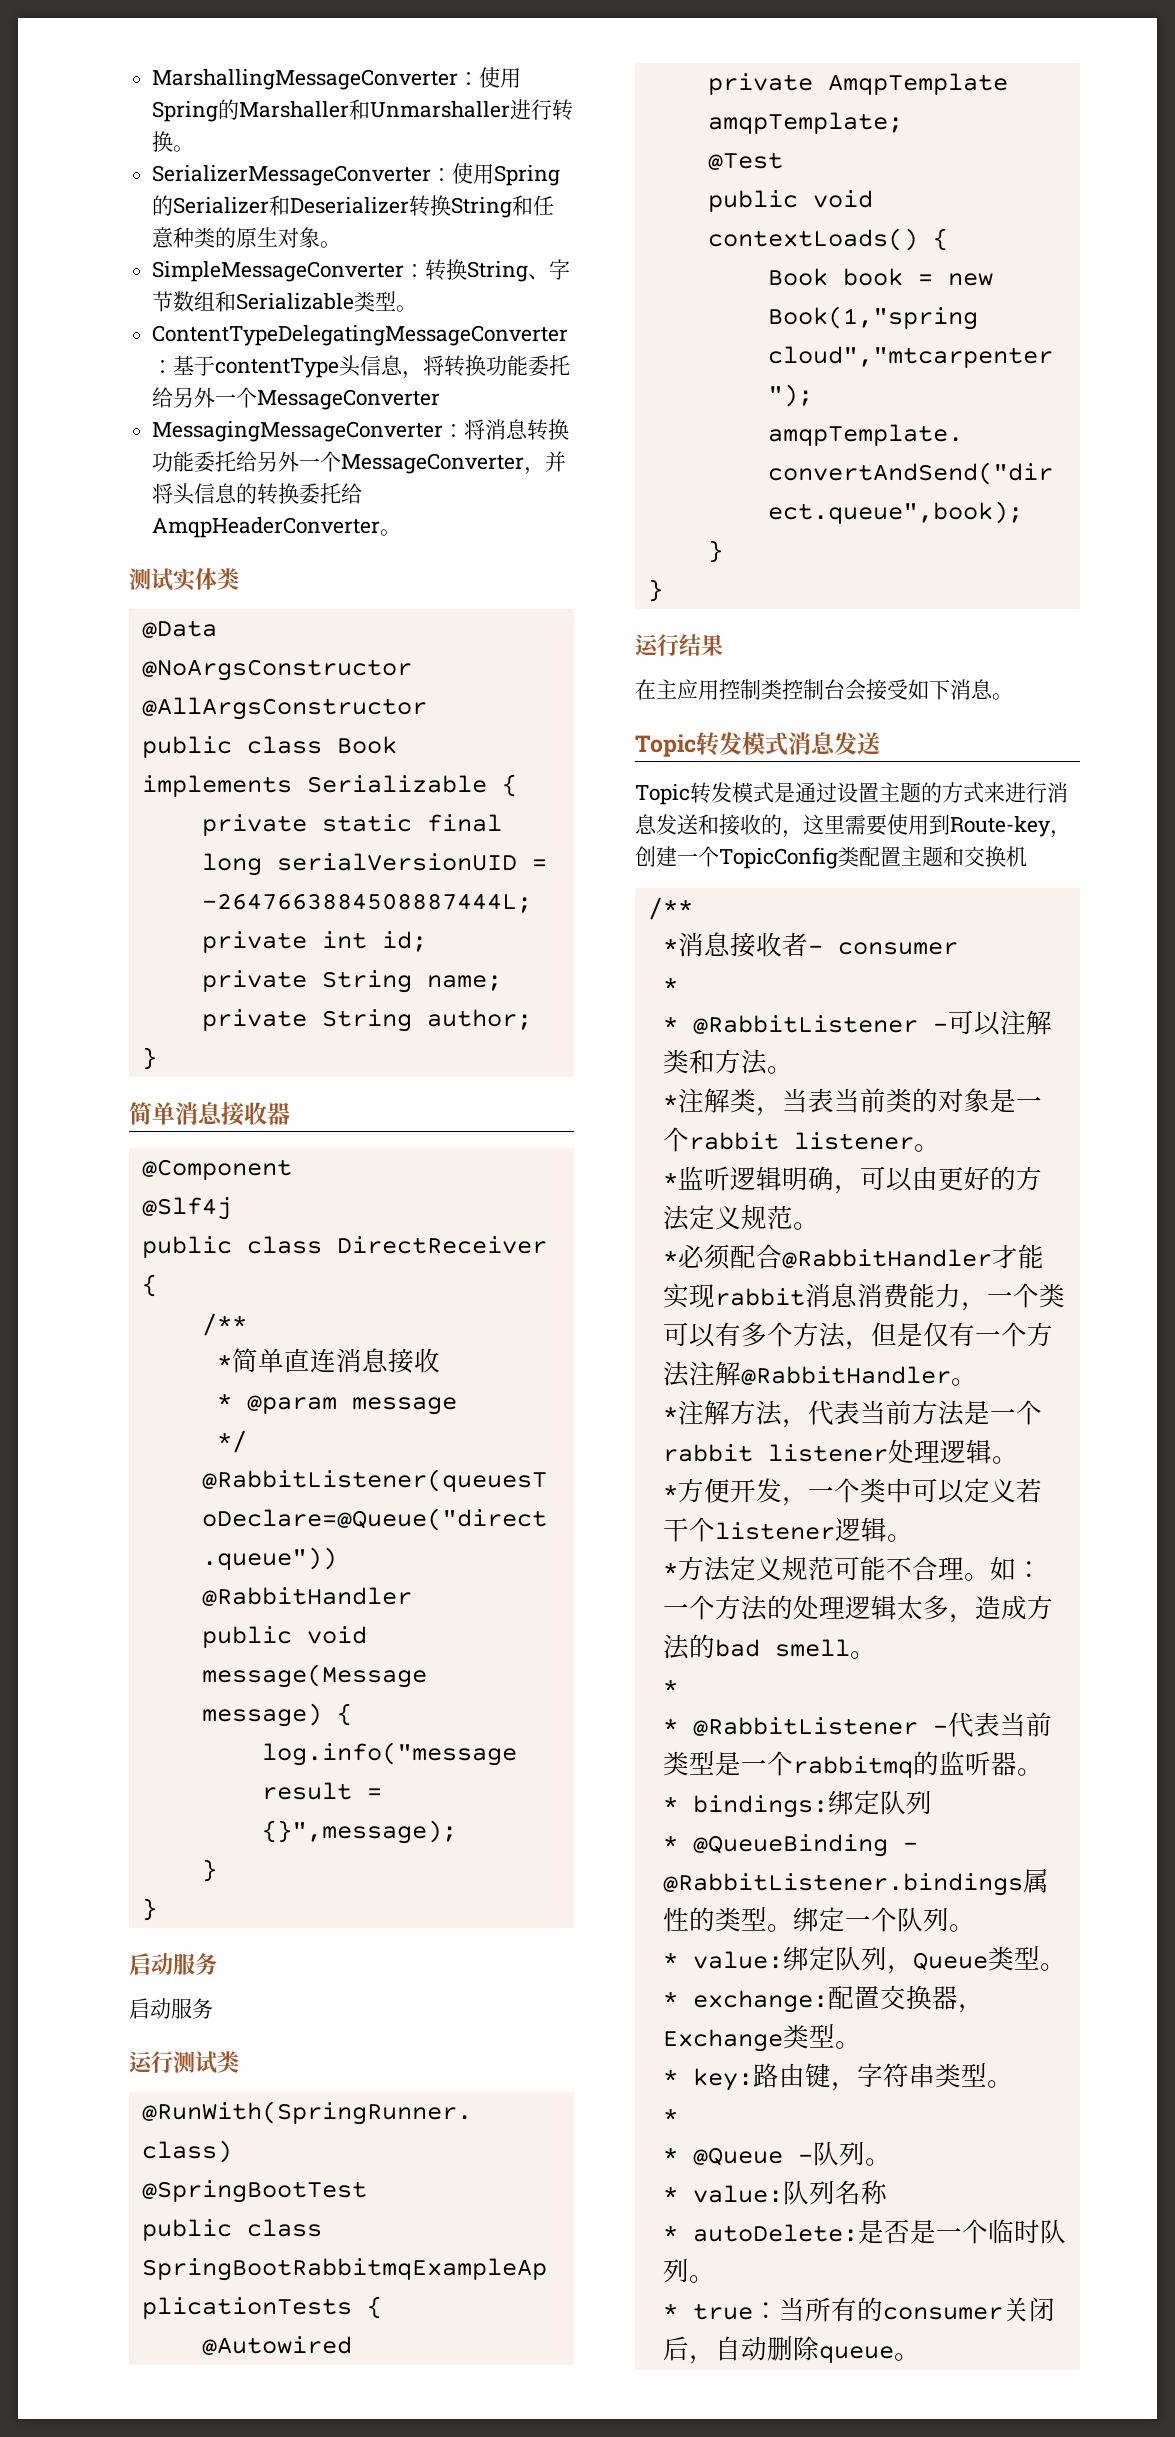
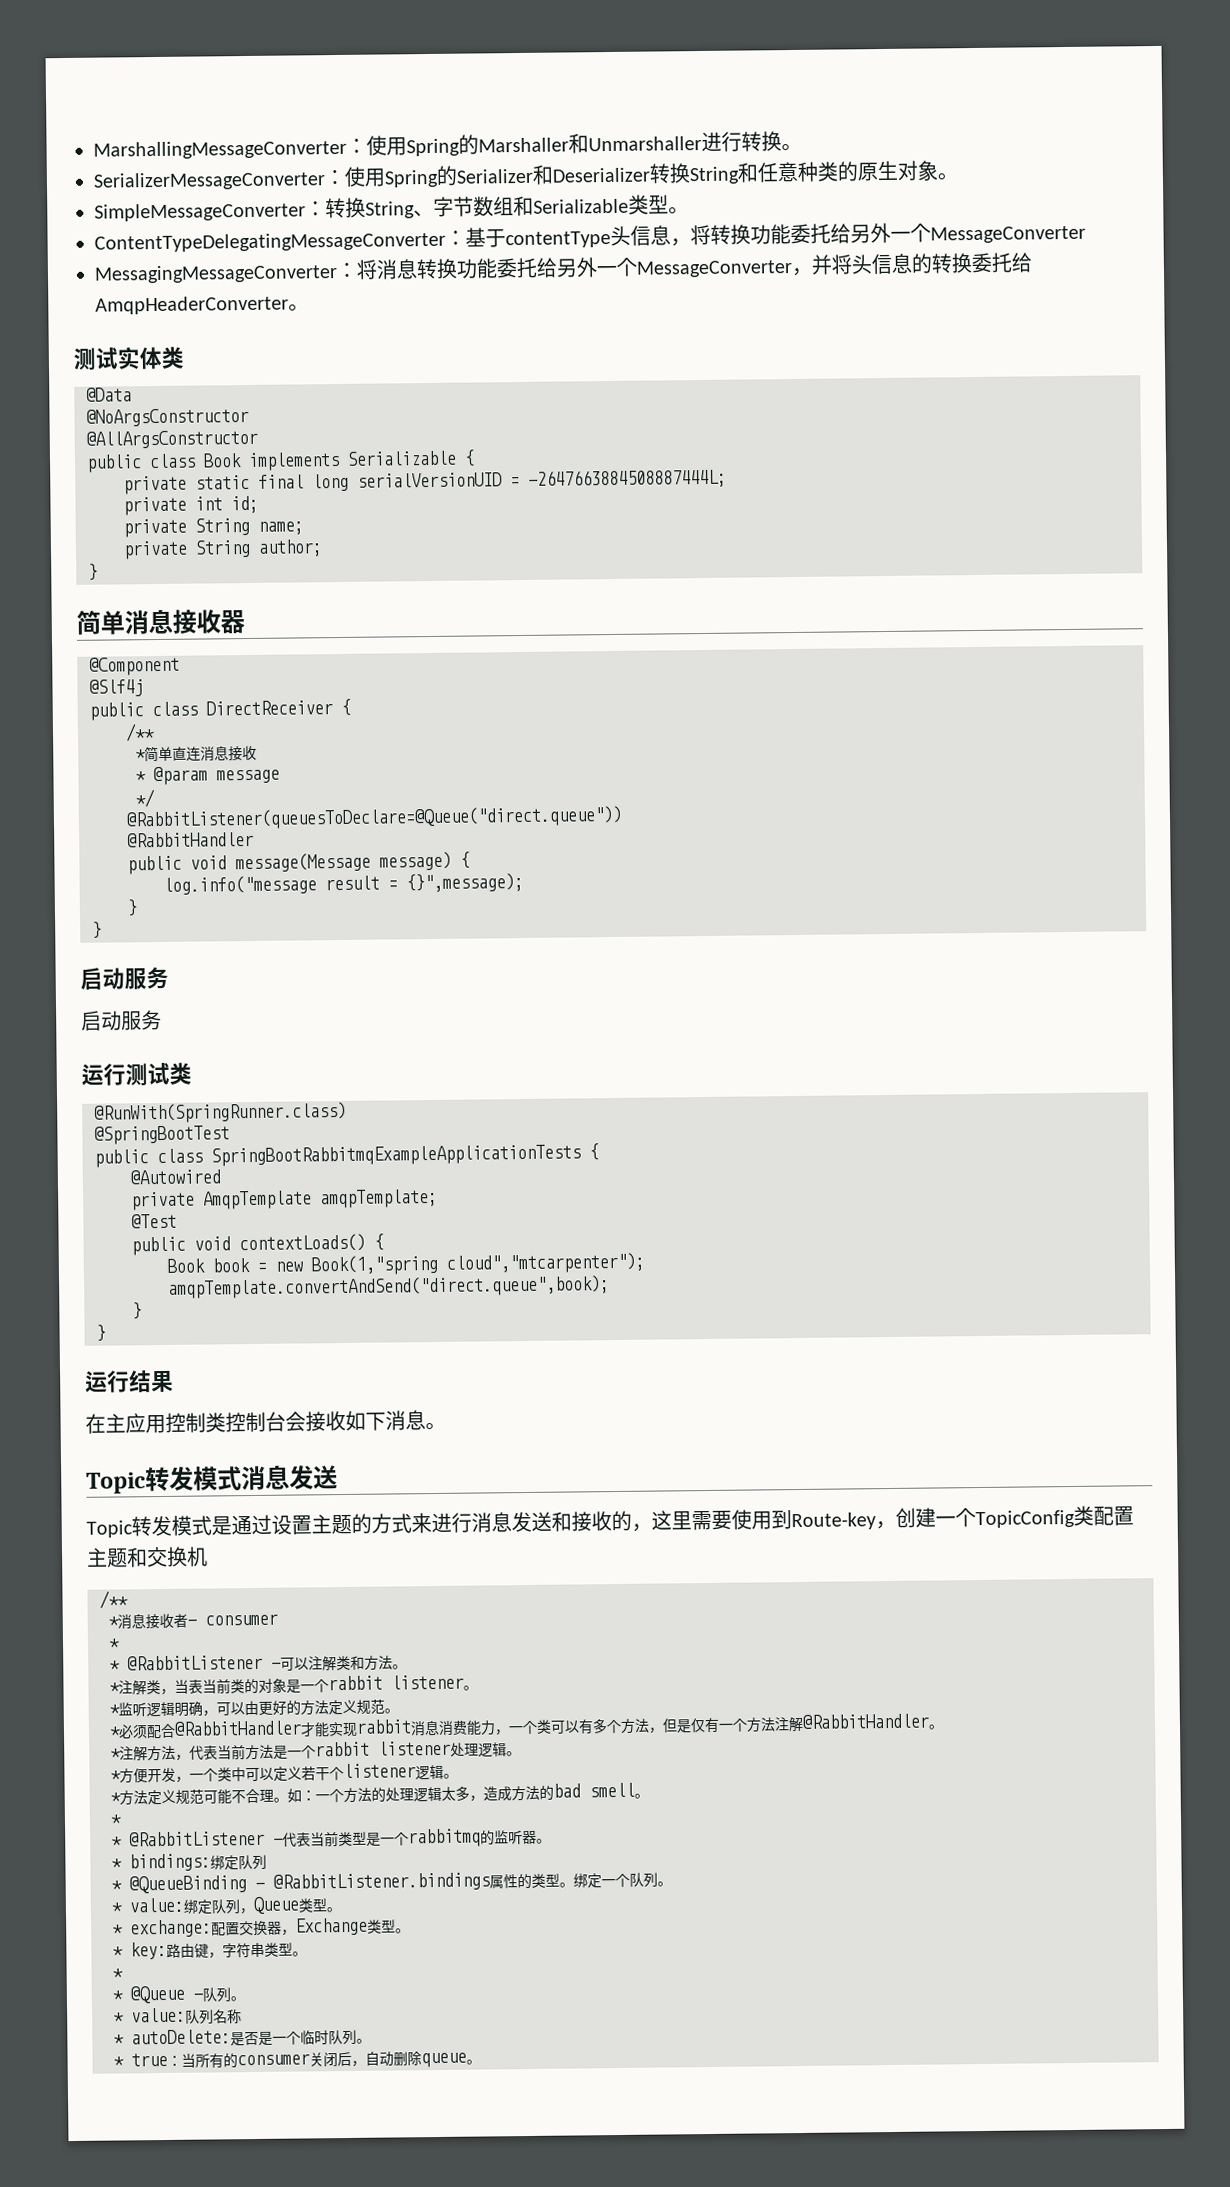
[887,679,908,700] 受 -> [325,1410,346,1432] 收

